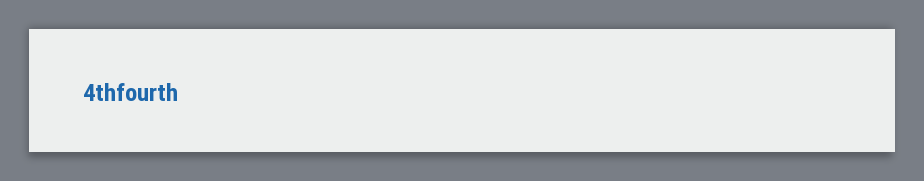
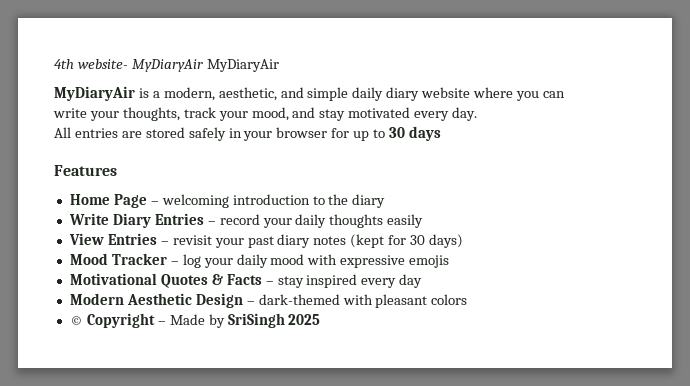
[83,83,178,101] 4thfourth -> [54,59,279,72] [54,86,565,101] [53,107,478,121] [54,126,441,141] [54,165,117,176] [69,194,386,208] [68,213,424,228] [68,233,464,248] [69,253,450,268] [69,273,423,288] [69,293,468,308] [69,313,321,328] 4th website- MyDiaryAir MyDiaryAir // MyDiaryAir is a modern, aesthetic, and simple daily diary website where you can write your thoughts, track your mood, and stay motivated every day. // All entries are stored safely in your browser for up to 30 days // Features // Home Page – welcoming introduction to the diary // Write Diary Entries – record your daily thoughts easily // View Entries – revisit your past diary notes (kept for 30 days) // Mood Tracker – log your daily mood with expressive emojis // Motivational Quotes & Facts – stay inspired every day // Modern Aesthetic Design – dark-themed with pleasant colors // © Copyright – Made by SriSingh 2025

